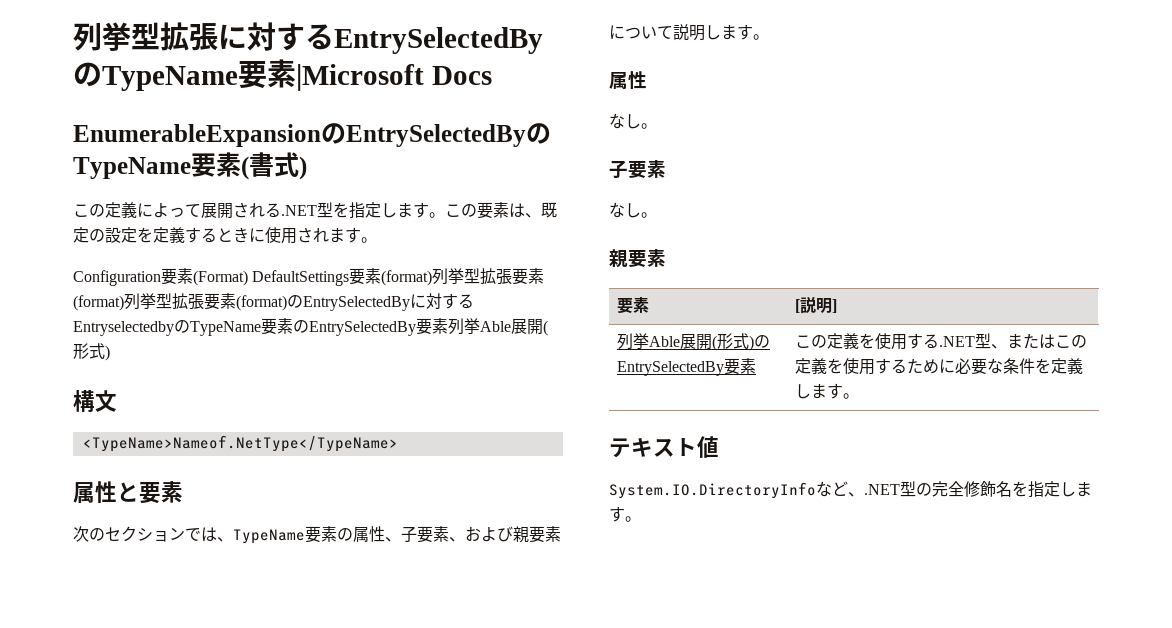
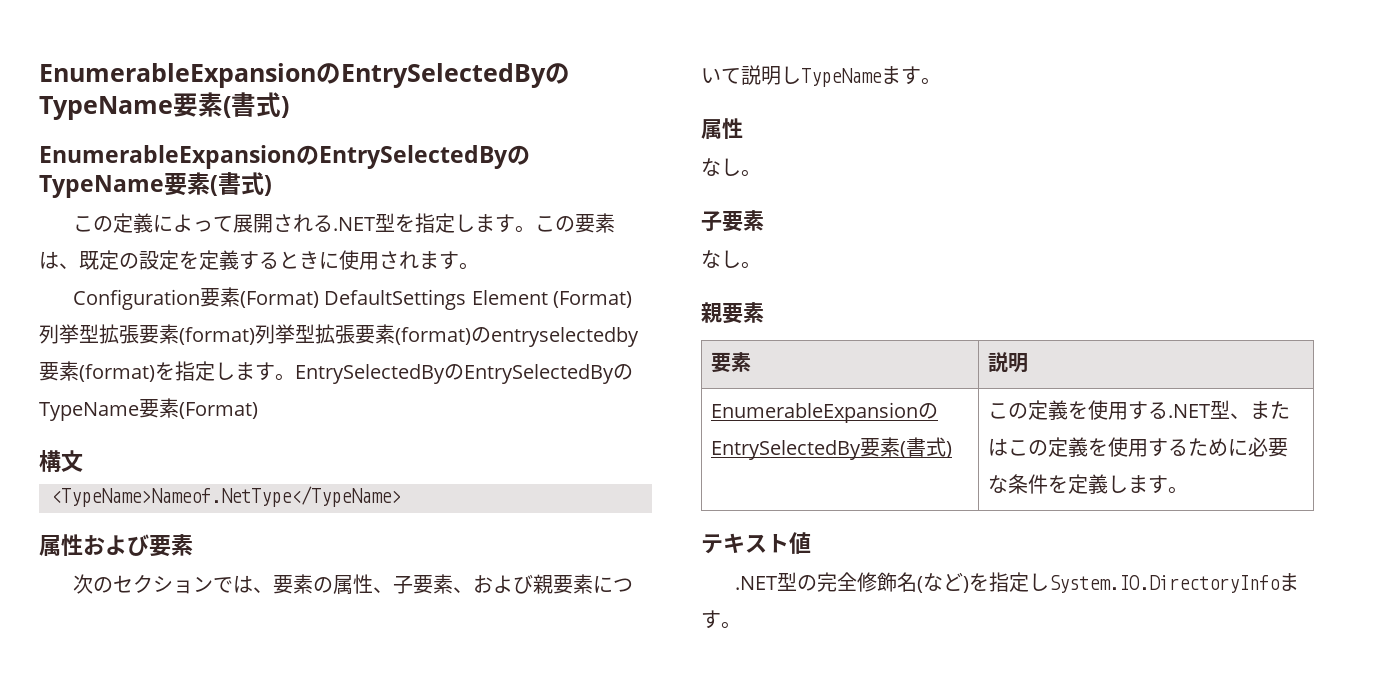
[73,22,543,54] [73,59,492,91] 列挙型拡張に対するEntrySelectedByのTypeName要素|Microsoft Docs -> [39,63,570,88] [39,92,289,120] EnumerableExpansionのEntrySelectedByのTypeName要素(書式)
[349,268,433,286] 要素(format) -> [471,290,633,308] Element (Format)
[303,293,474,311] [73,318,548,336] [73,343,110,361] EntrySelectedByに対するEntryselectedbyのTypeName要素のEntrySelectedBy要素列挙Able展開(形式) -> [491,327,639,347] [39,361,633,384] [39,398,258,421] entryselectedby要素(format)を指定します。EntrySelectedByのEntrySelectedByのTypeName要素(Format)
[117,482,139,502] と -> [83,534,149,556] および
[233,529,305,544] TypeName -> (273, 590) none
(721, 32) none -> [801,68,882,87] TypeName
[795,296,838,314] [617,333,771,351] [617,358,757,376] [説明] // 列挙Able展開(形式)のEntrySelectedBy要素 -> [988,352,1029,373] [711,402,939,423] [711,437,953,460] 説明 // EnumerableExpansionのEntrySelectedBy要素(書式)
[609,481,864,499] System.IO.DirectoryInfoなど、 -> (811, 543) none
[1012,481,1076,498] を指定し -> [916,572,1280,593] (など)を指定しSystem.IO.DirectoryInfo

